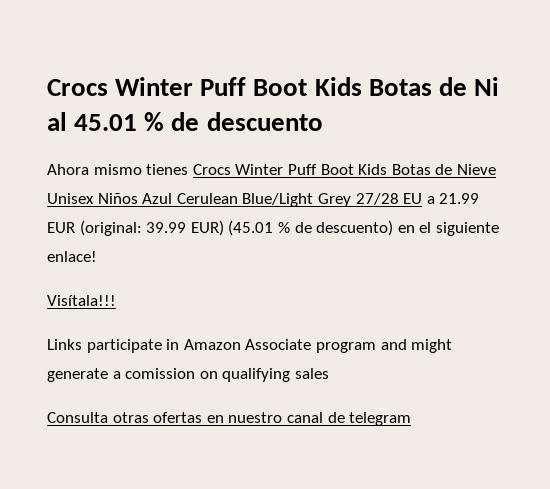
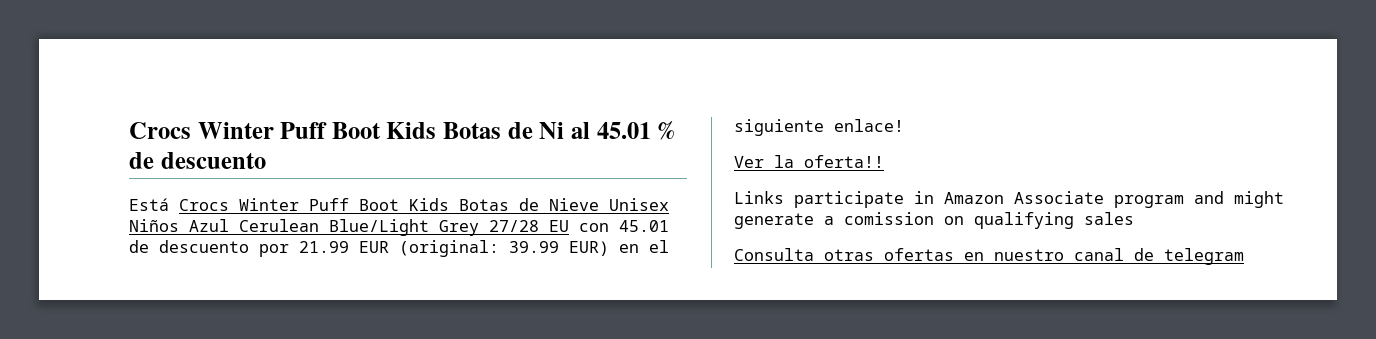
[47,164,189,175] Ahora mismo tienes -> [129,198,169,211] Está
[426,196,435,204] a -> [579,220,669,232] [129,240,289,257] con 45.01 de descuento por
[228,220,394,236] (45.01 % de descuento) -> (609, 248) none
[47,295,116,306] Visítala!!! -> [734,155,884,168] Ver la oferta!!

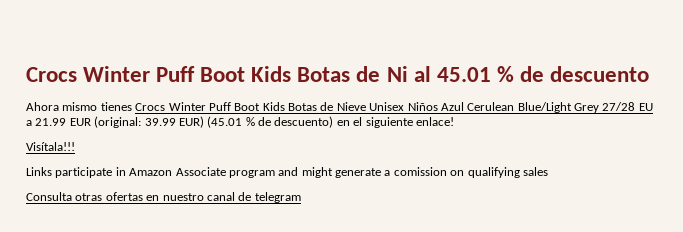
[129,198,169,211] Está -> [26,102,132,111] Ahora mismo tienes
[579,220,669,232] [129,240,289,257] con 45.01 de descuento por -> [26,120,32,126] a
(609, 248) none -> [207,116,334,128] (45.01 % de descuento)
[734,155,884,168] Ver la oferta!! -> [26,142,75,151] Visítala!!!

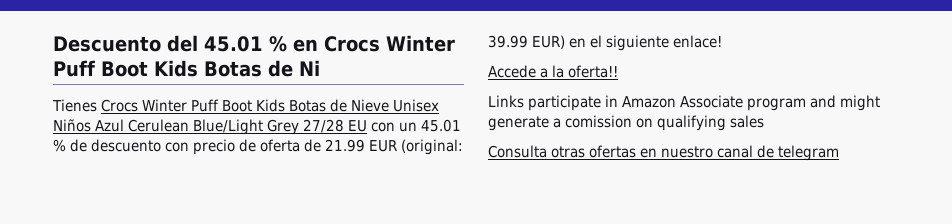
(26, 74) none -> [53,35,318,52] Descuento del 45.01 % en
[413,66,649,82] [26,102,132,111] al 45.01 % de descuento // Ahora mismo tienes -> [52,99,97,112] // Tienes
[26,120,32,126] a -> [371,119,461,132] [53,139,321,155] con un 45.01 % de descuento con precio de oferta de
[207,116,334,128] (45.01 % de descuento) -> (565, 42) none
[26,142,75,151] Visítala!!! -> [488,65,618,78] Accede a la oferta!!

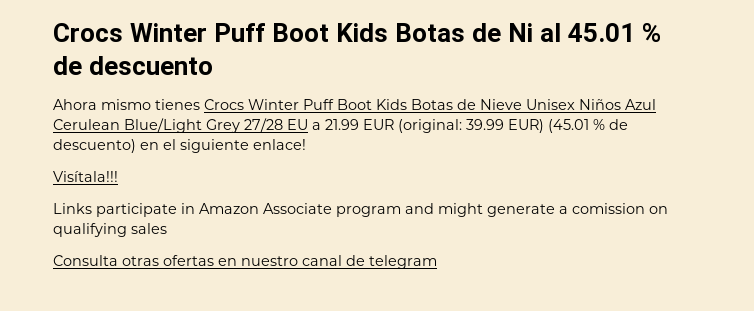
[53,35,318,52] Descuento del 45.01 % en -> (53, 32) none
[52,99,97,112] // Tienes -> [540,23,662,42] [53,56,214,75] [53,99,200,110] al 45.01 % de descuento // Ahora mismo tienes
[371,119,461,132] [53,139,321,155] con un 45.01 % de descuento con precio de oferta de -> [312,122,321,130] a
(565, 42) none -> [548,119,628,133] [53,139,136,153] (45.01 % de descuento)
[488,65,618,78] Accede a la oferta!! -> [53,171,118,182] Visítala!!!

